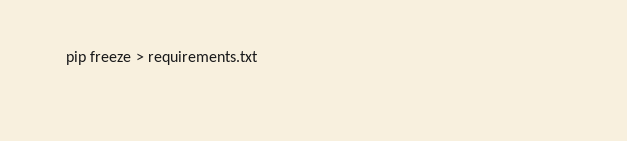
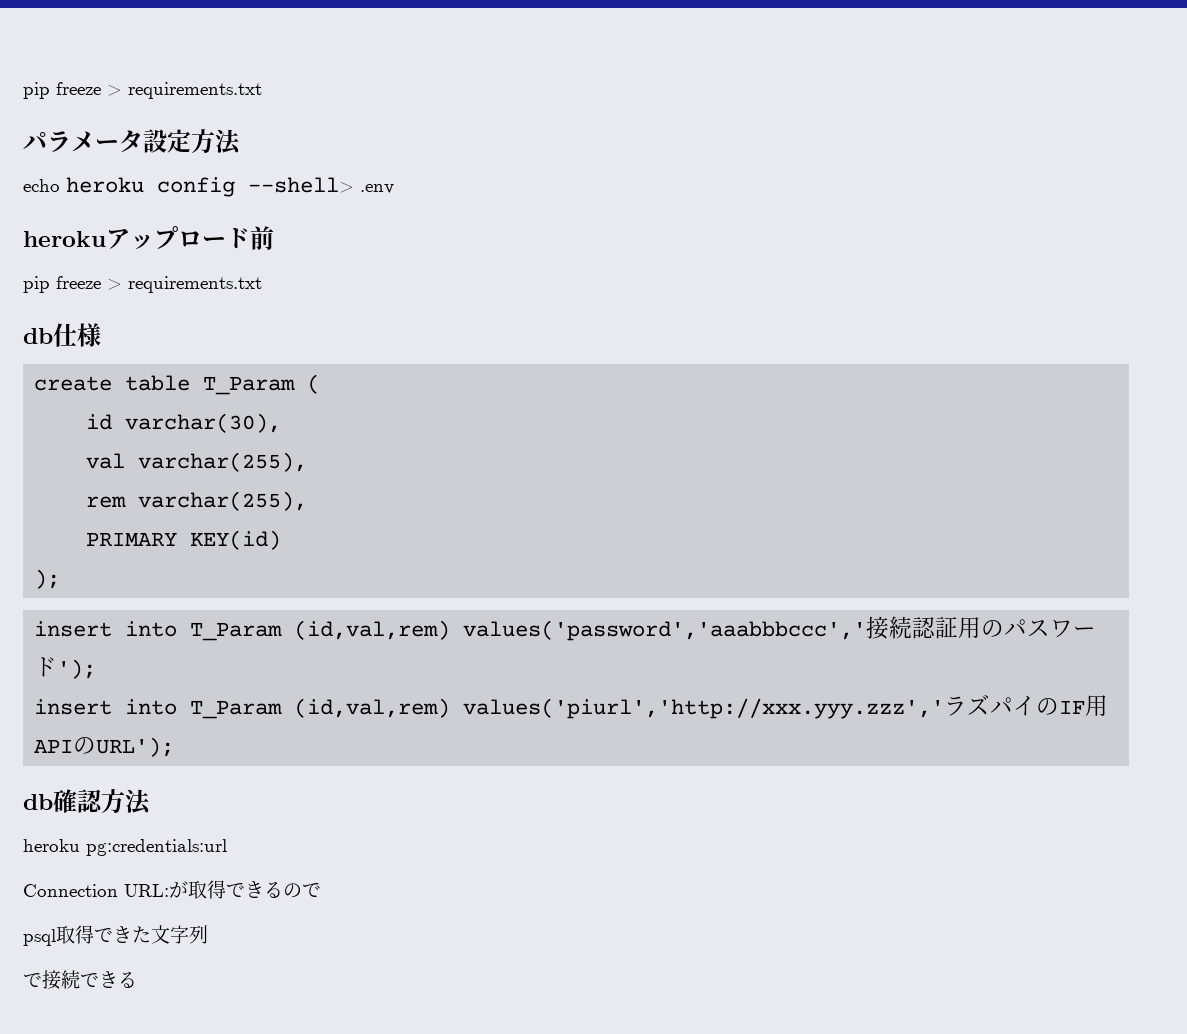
[66,51,258,65] pip freeze > requirements.txt -> [23,82,262,99] [23,129,241,155] [23,177,394,197] [23,226,274,250] [23,276,262,293] [23,323,101,347] [34,374,321,395] [86,413,282,433] [86,452,308,472] [86,491,308,511] [86,530,282,550] [34,569,61,589] [34,616,1097,641] [34,657,97,679] [34,694,1109,719] [34,737,175,757] [23,789,151,815] [23,839,227,856] [23,880,321,899] [23,925,208,946] [23,970,137,990] pip freeze > requirements.txt // パラメータ設定方法 // echo heroku config --shell> .env // herokuアップロード前 // pip freeze > requirements.txt // db仕様 // create table T_Param ( // id varchar(30), // val varchar(255), // rem varchar(255), // PRIMARY KEY(id) // ); // insert into T_Param (id,val,rem) values('password','aaabbbccc','接続認証用のパスワード'); // insert into T_Param (id,val,rem) values('piurl','http://xxx.yyy.zzz','ラズパイのIF用APIのURL'); // db確認方法 // heroku pg:credentials:url // Connection URL:が取得できるので // psql取得できた文字列 // で接続できる

